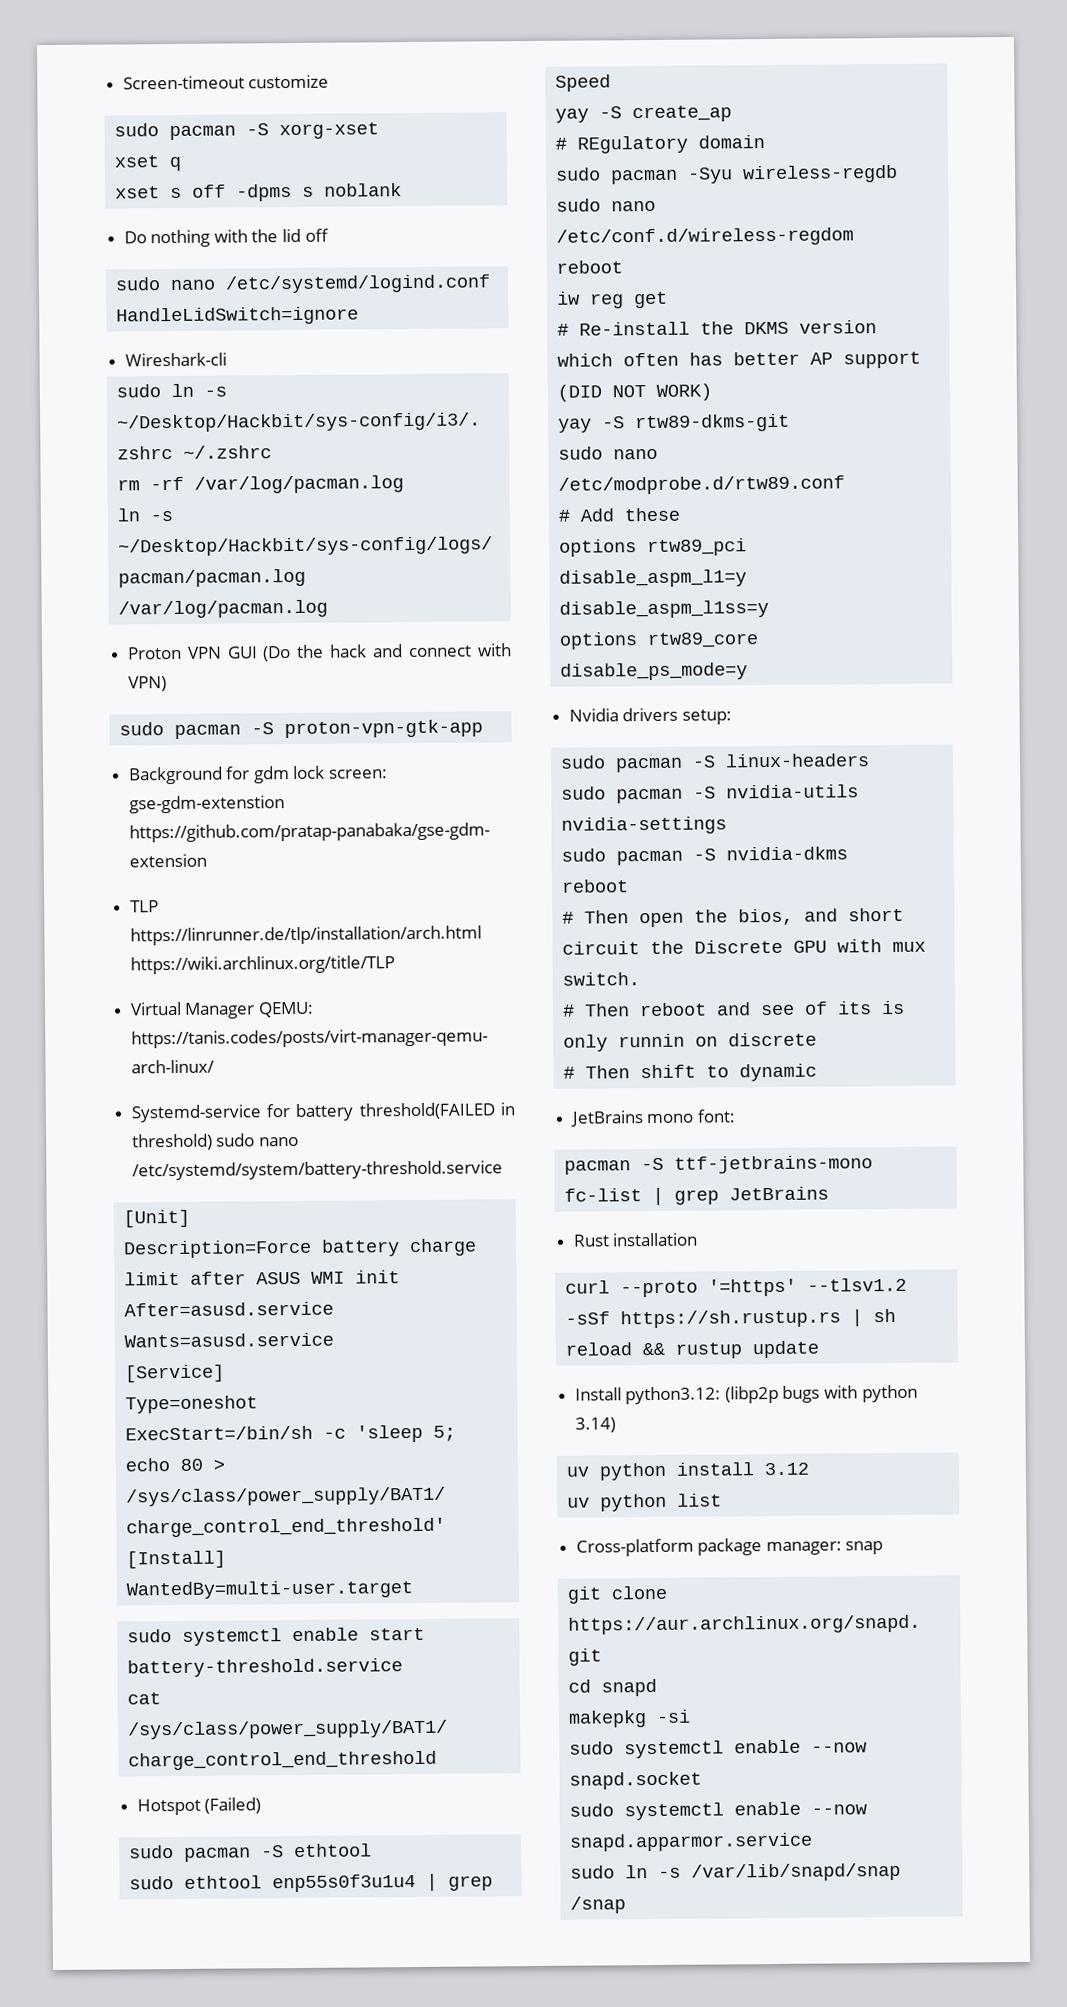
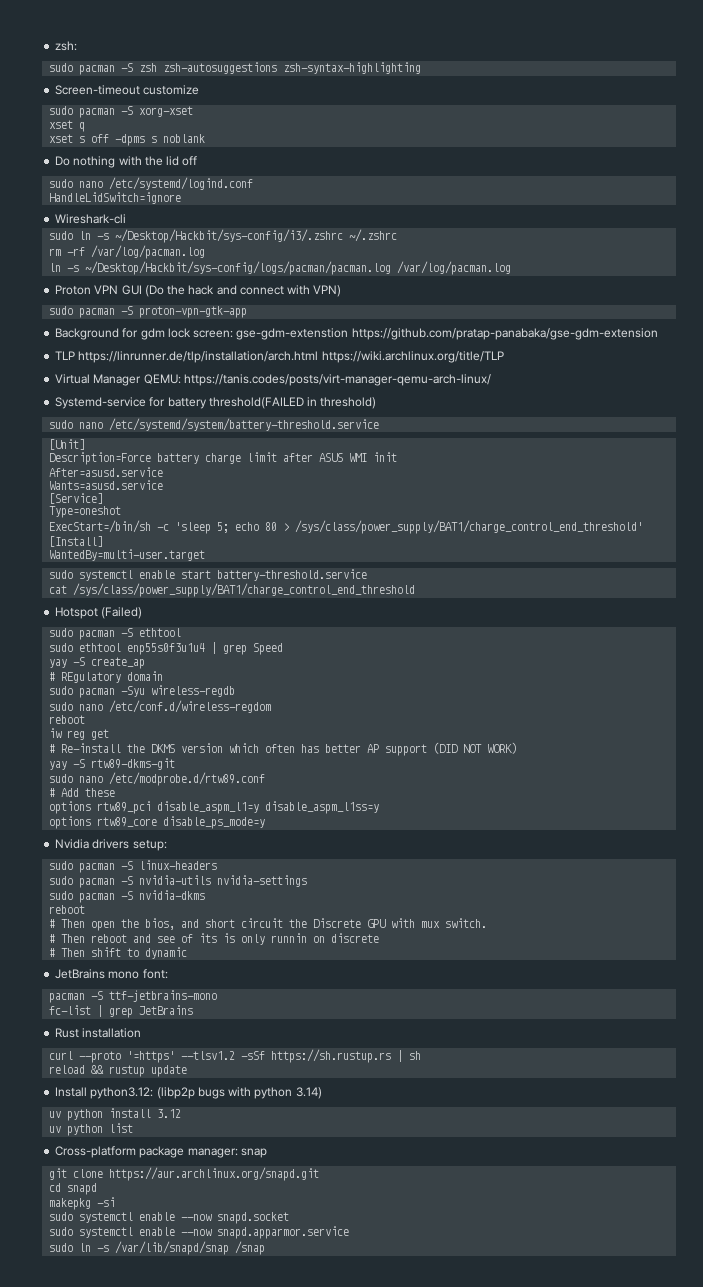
(122, 82) none -> [55,41,78,51] [49,62,422,75] zsh: // sudo pacman -S zsh zsh-autosuggestions zsh-syntax-highlighting //
(213, 1142) none -> (377, 403) //

